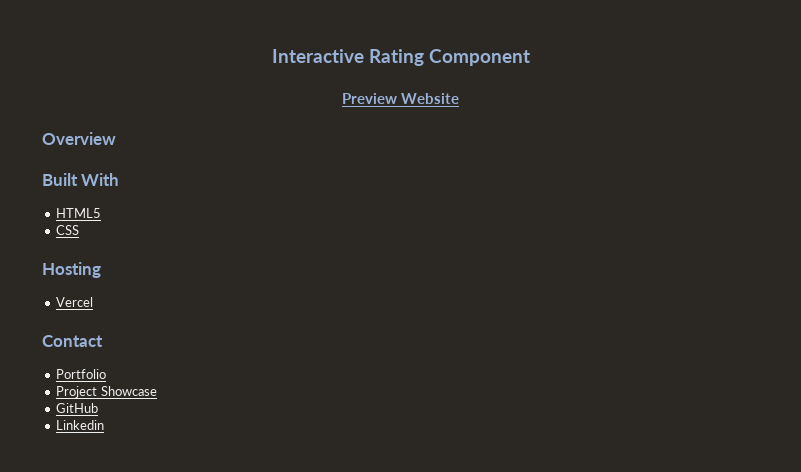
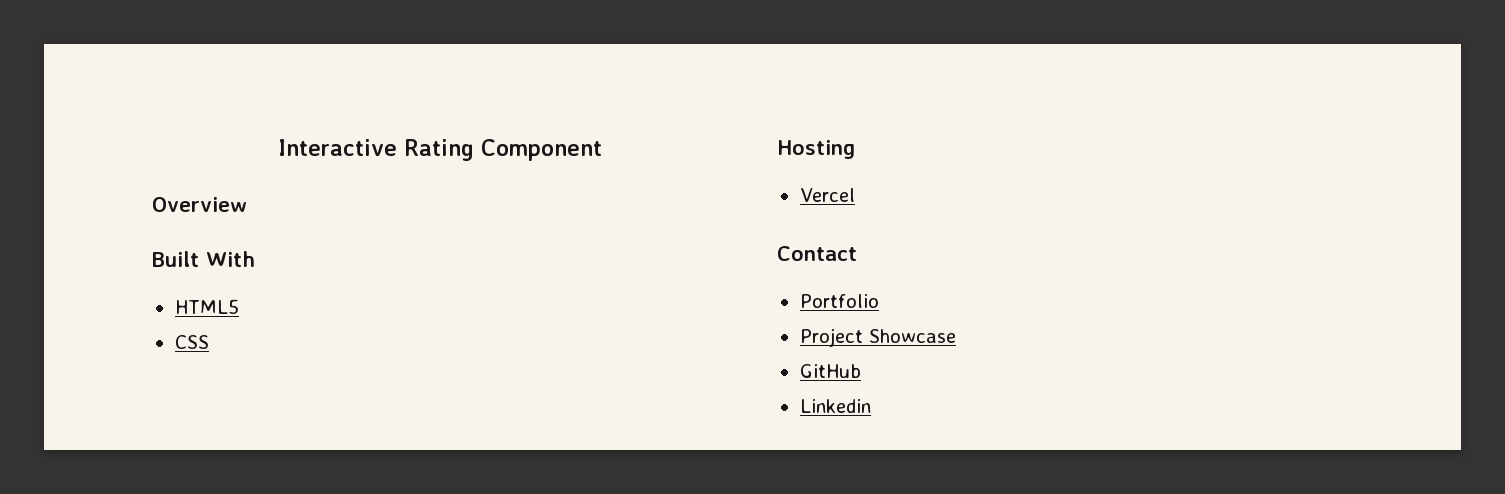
[342,93,459,104] // Preview Website -> (602, 150) none

